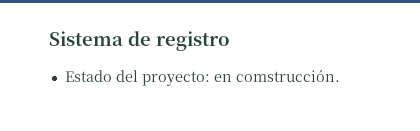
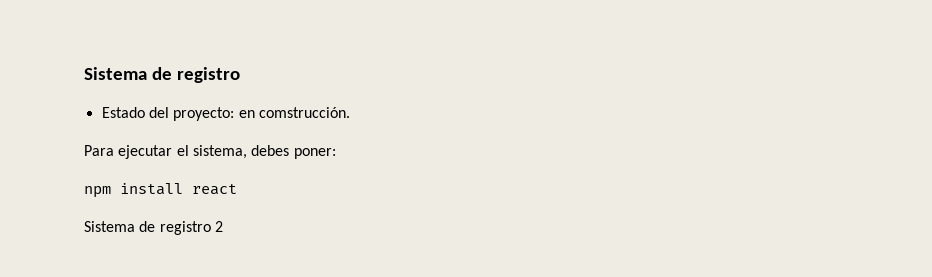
(340, 75) none -> [84,145,336,159] [84,183,237,198] [84,221,223,235] // Para ejecutar el sistema, debes poner: // npm install react // Sistema de registro 2

